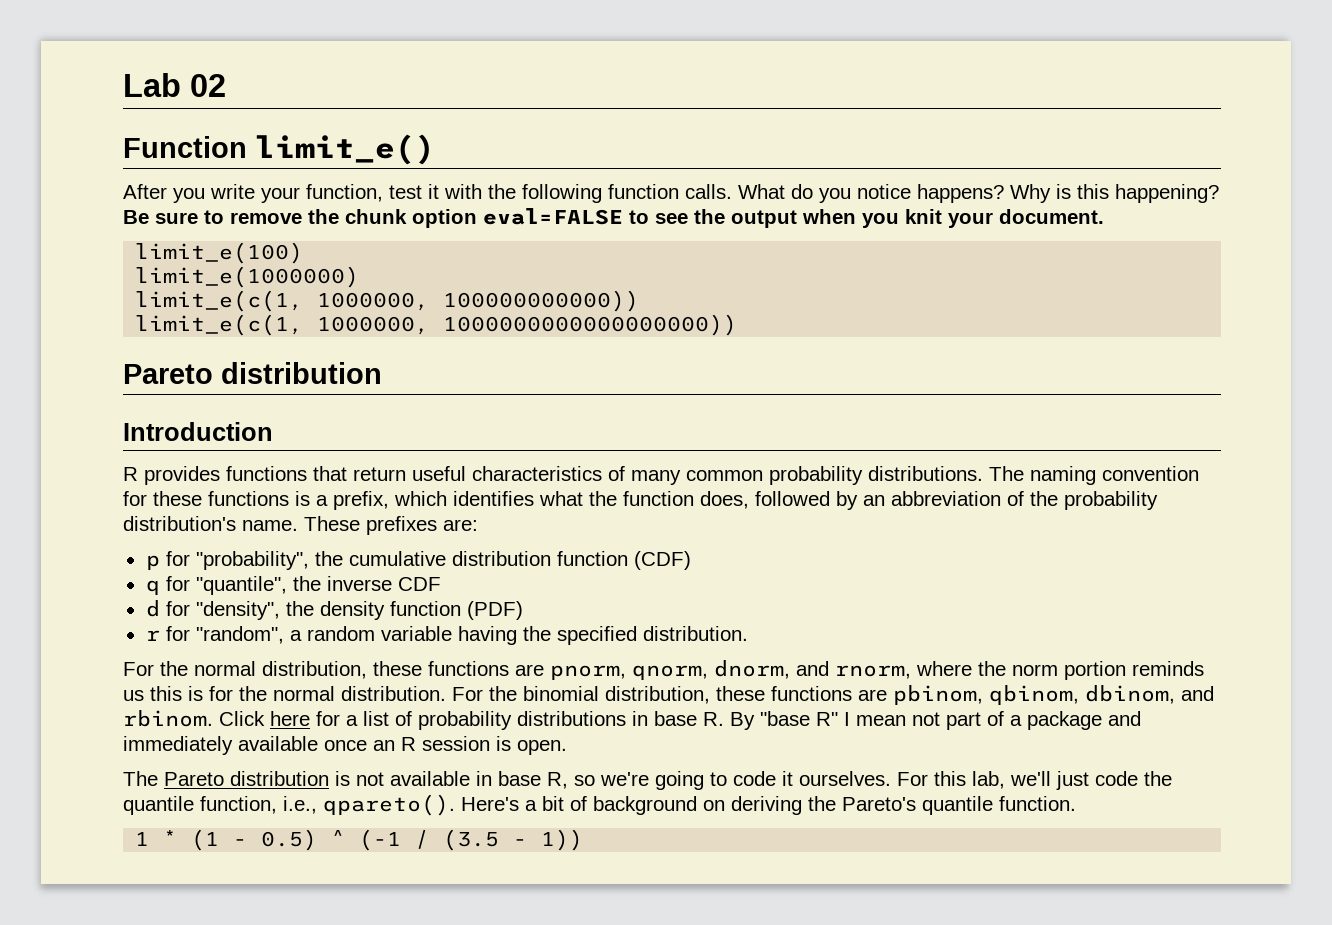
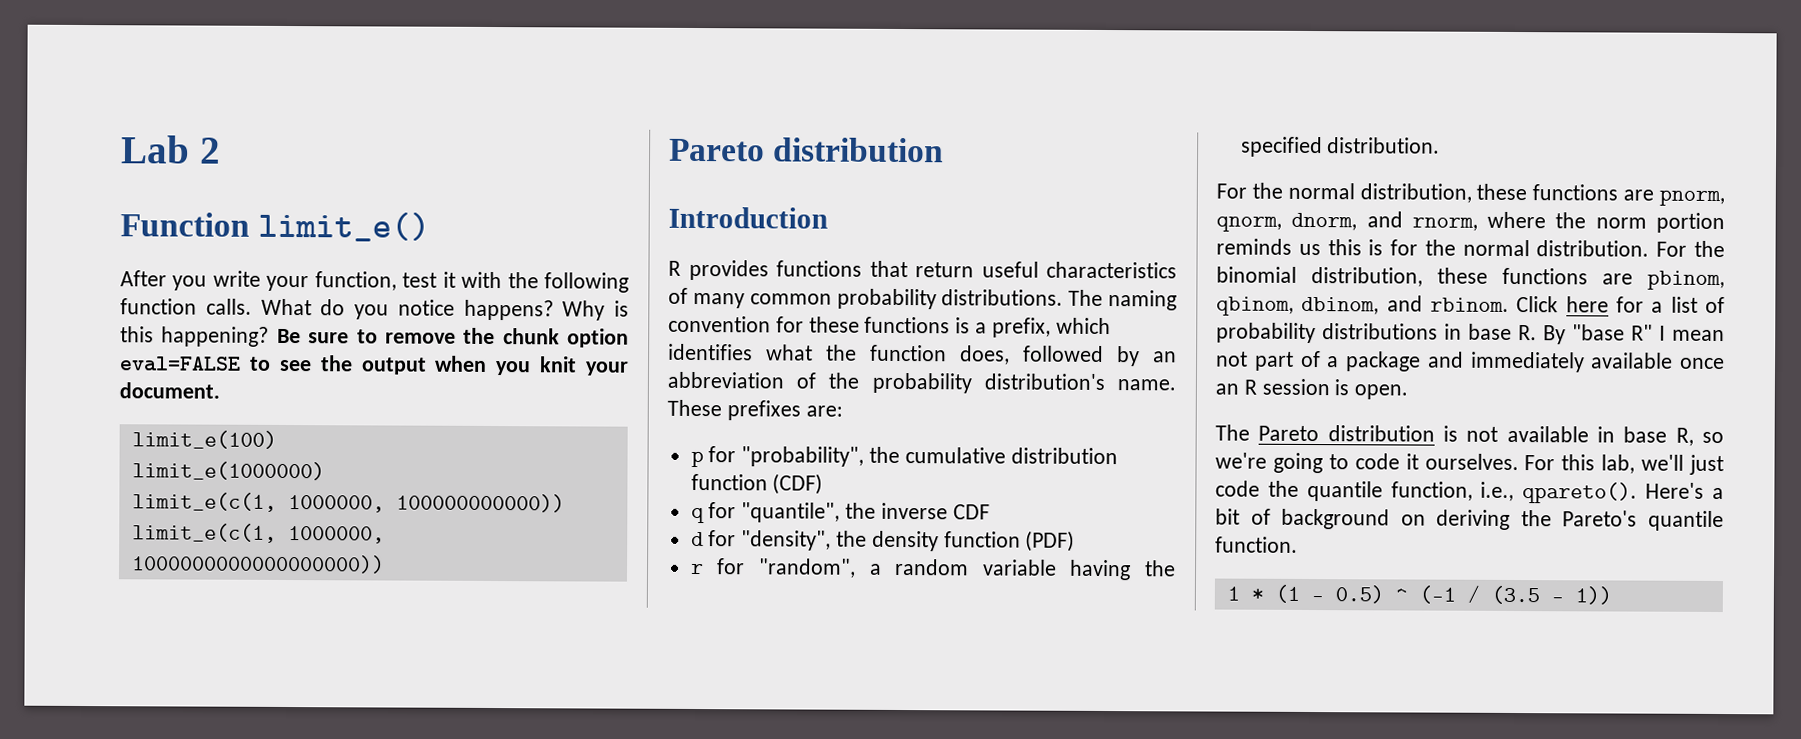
[190,74,226,97] 02 -> [198,137,221,164] 2

